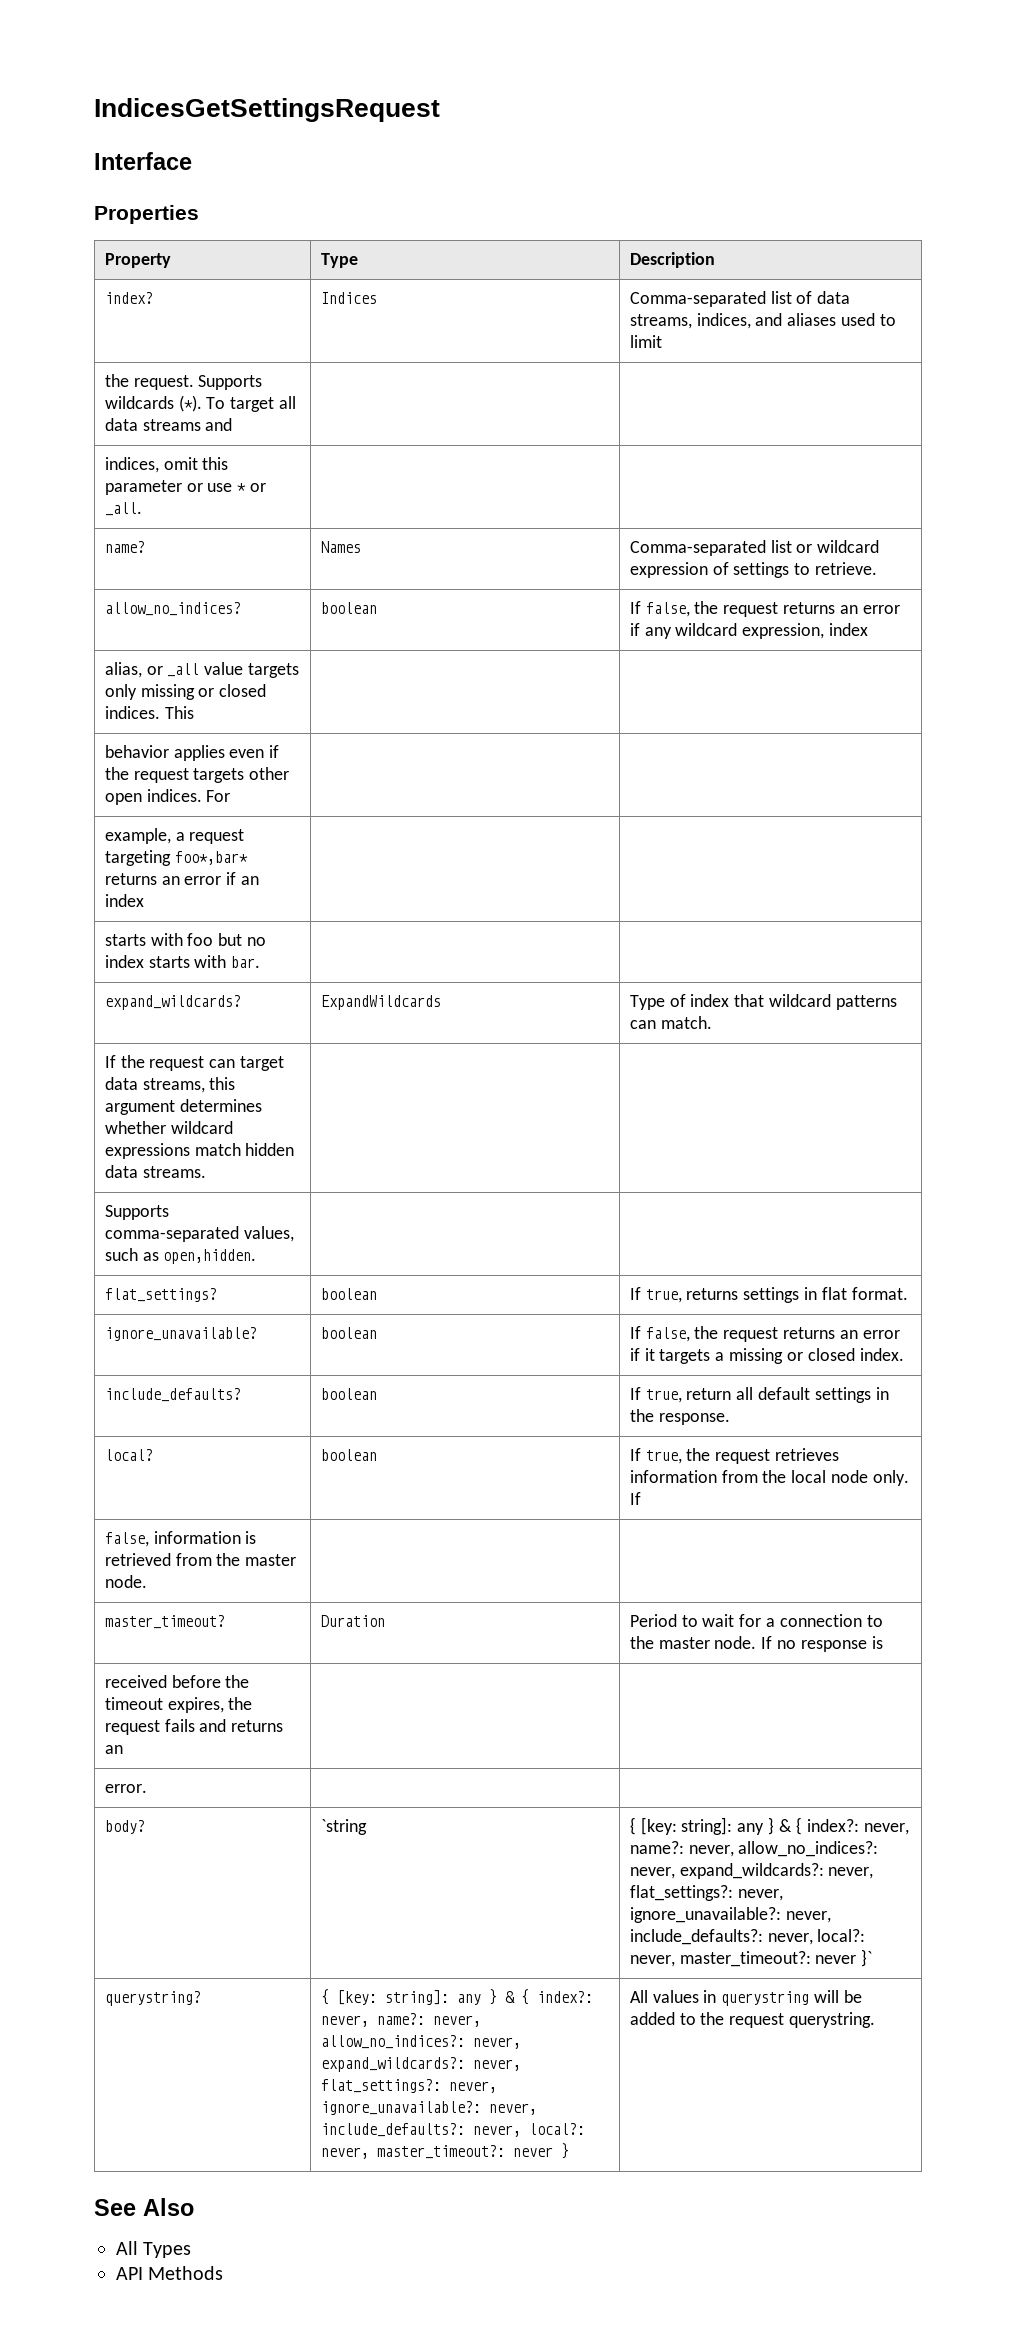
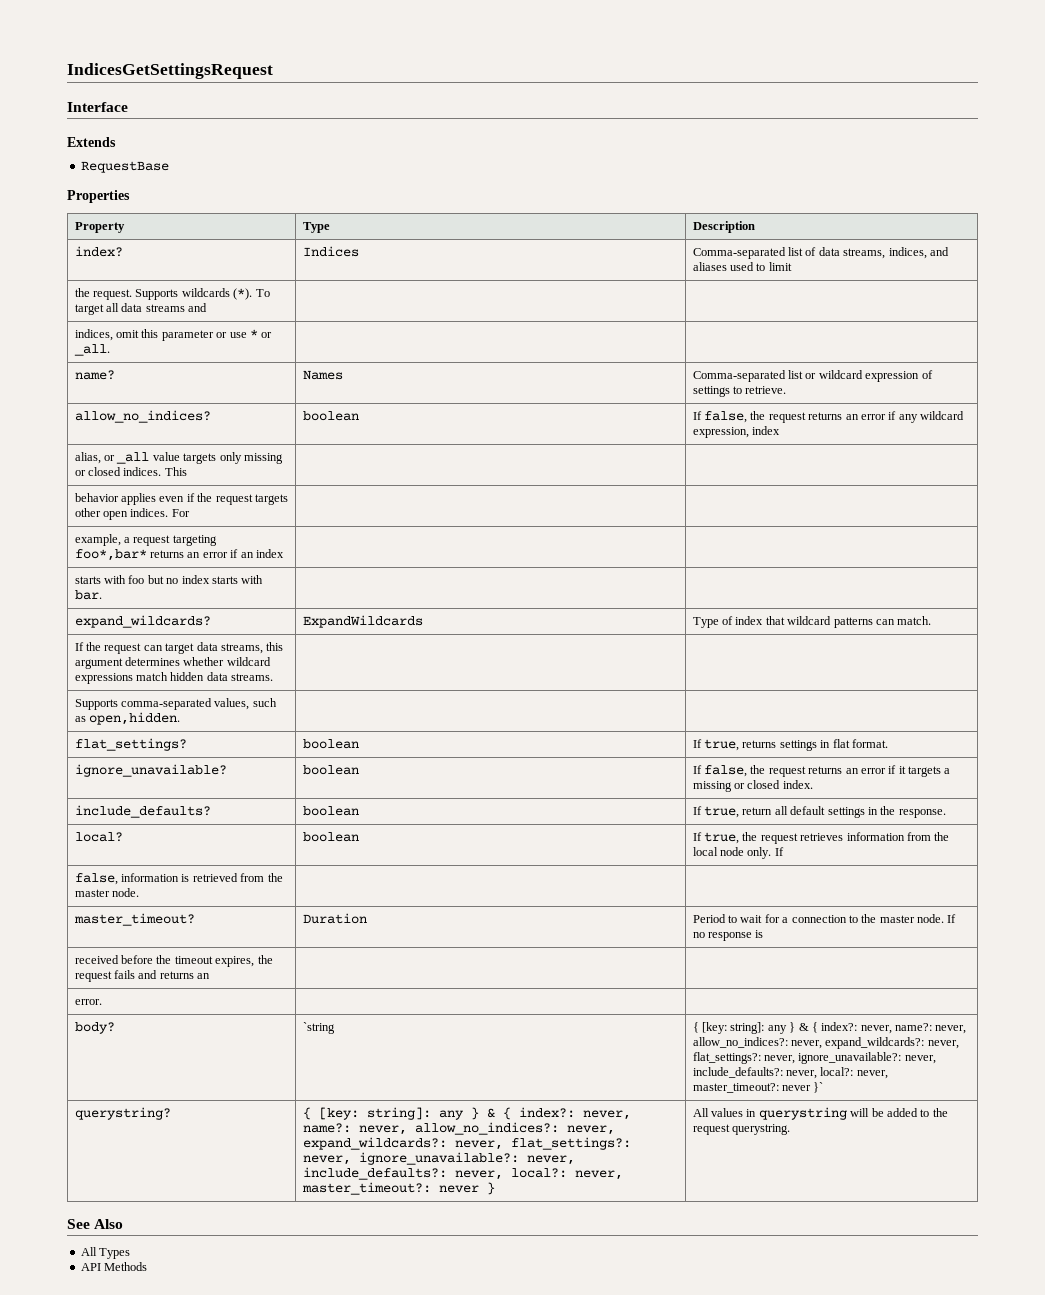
(192, 161) none -> [67,137,116,147] [80,161,169,173] // Extends // RequestBase

